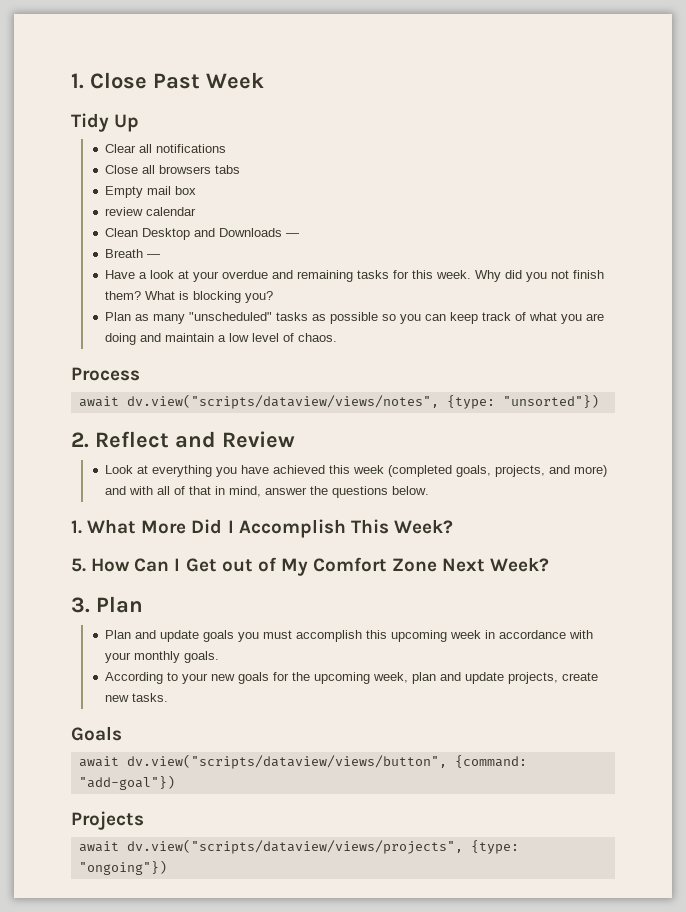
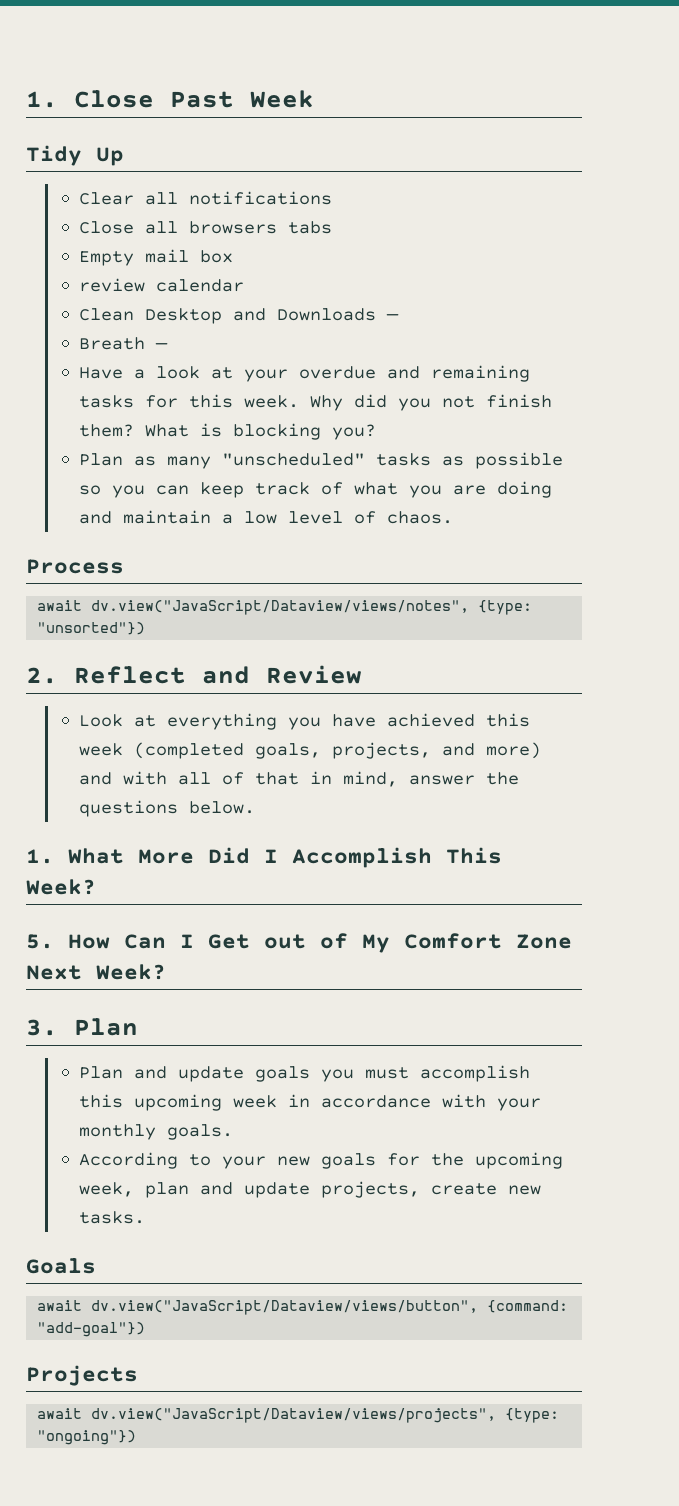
[126,394,439,409] dv.view("scripts/dataview/views/notes", -> [91,600,470,615] dv.view("JavaScript/Dataview/views/notes",
[126,754,447,769] dv.view("scripts/dataview/views/button", -> [91,1300,479,1315] dv.view("JavaScript/Dataview/views/button",
[126,839,463,854] dv.view("scripts/dataview/views/projects", -> [91,1408,497,1423] dv.view("JavaScript/Dataview/views/projects",

